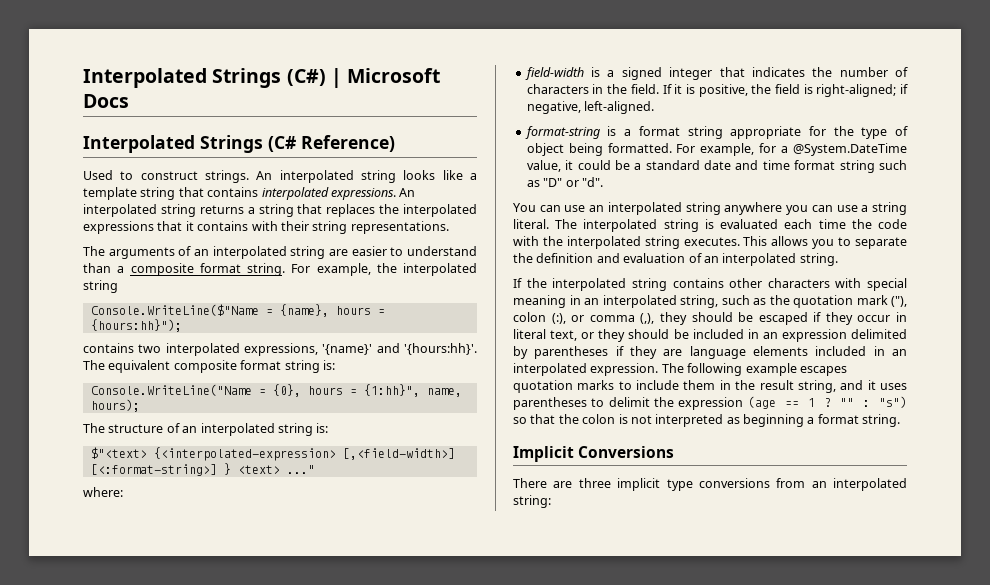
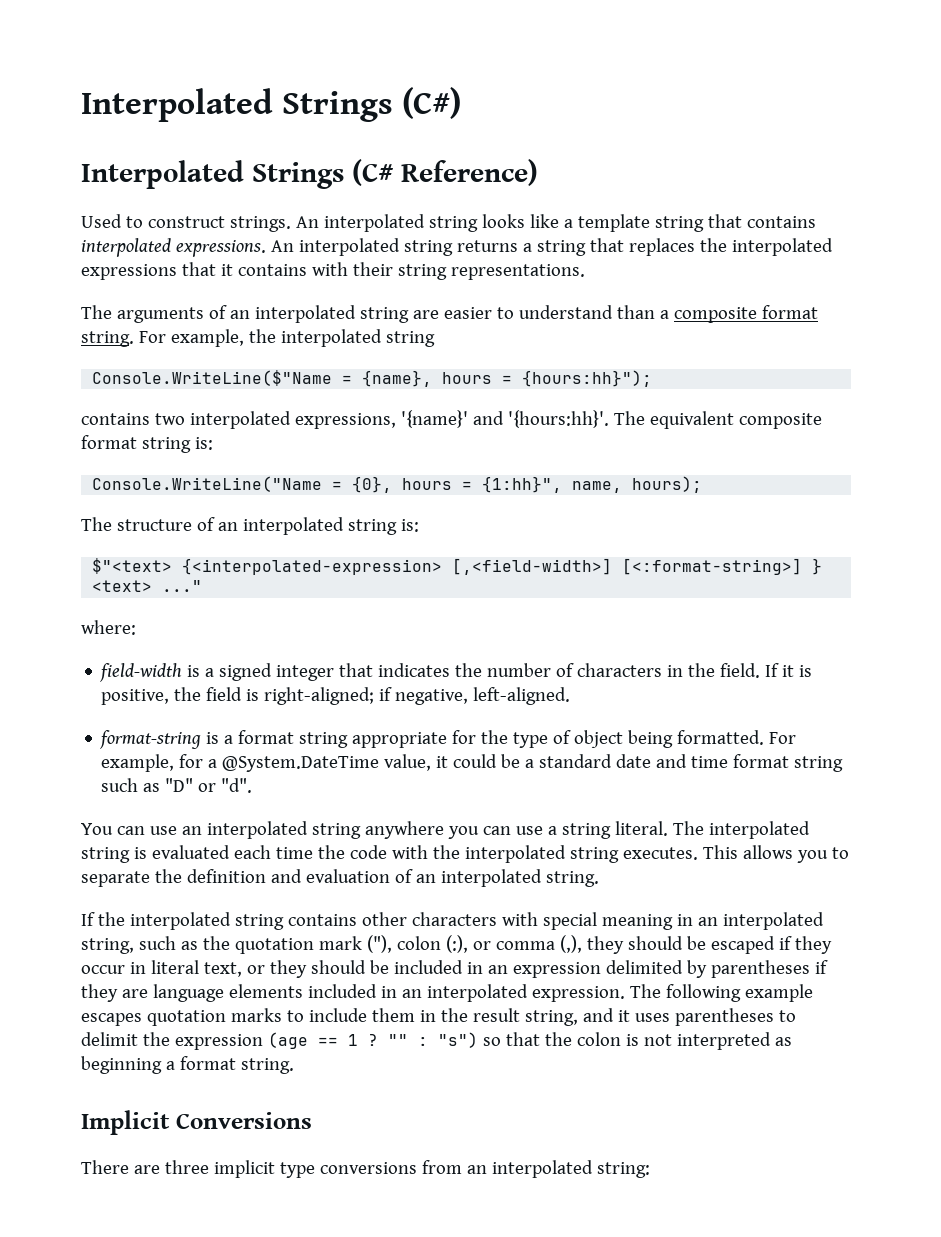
[330,68,441,88] [83,94,129,108] | Microsoft Docs -> (462, 103) none

